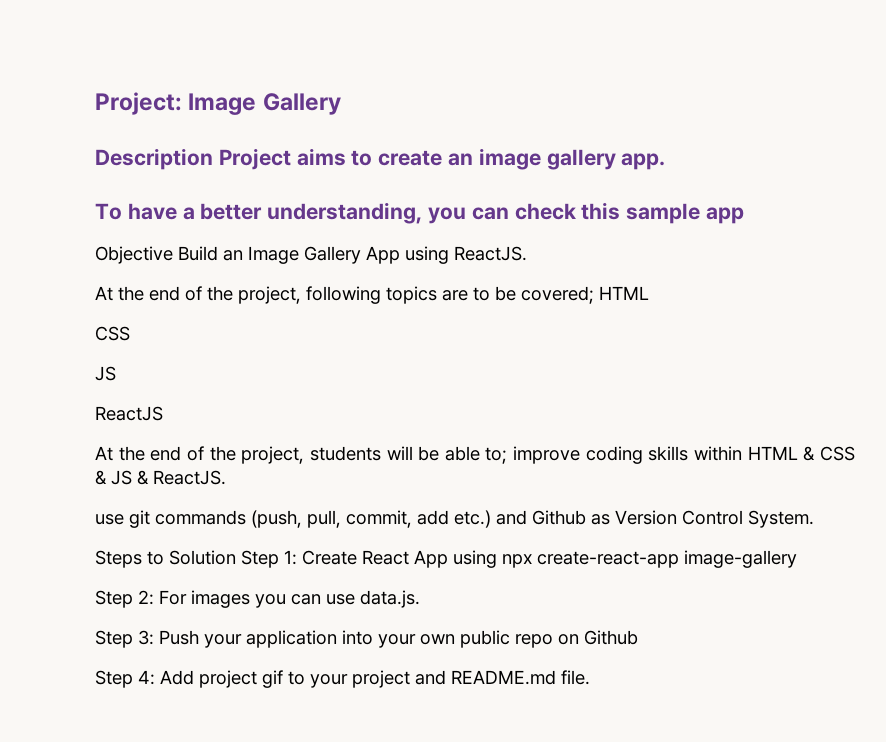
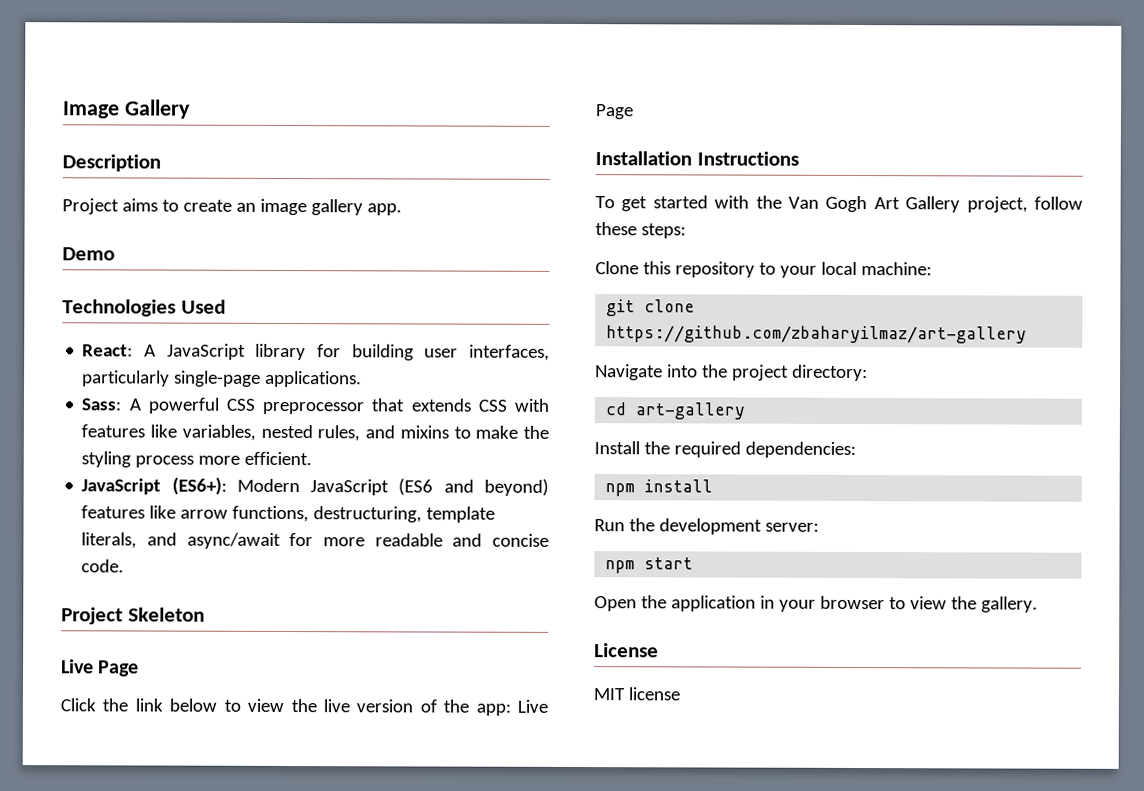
[95,92,182,115] Project: -> (62, 110) none
(213, 159) none -> (161, 163) //
[95,202,745,224] [95,246,527,264] [95,286,649,304] [95,326,130,341] [95,366,116,381] [95,406,163,421] [95,446,855,464] [95,470,226,485] [95,510,814,528] [95,550,797,568] [95,590,420,608] [95,630,638,648] [95,670,590,688] To have a better understanding, you can check this sample app // Objective Build an Image Gallery App using ReactJS. // At the end of the project, following topics are to be covered; HTML // CSS // JS // ReactJS // At the end of the project, students will be able to; improve coding skills within HTML & CSS & JS & ReactJS. // use git commands (push, pull, commit, add etc.) and Github as Version Control System. // Steps to Solution Step 1: Create React App using npx create-react-app image-gallery // Step 2: For images you can use data.js. // Step 3: Push your application into your own public repo on Github // Step 4: Add project gif to your project and README.md file. -> [62,247,115,261] [62,299,226,317] [82,343,550,361] [82,370,363,388] [81,397,549,415] [81,424,549,442] [81,451,313,468] [81,476,549,496] [81,505,496,523] [81,532,549,549] [81,559,125,573] [61,607,205,625] [61,659,140,677] [60,698,548,716] [595,104,634,120] [595,151,799,166] [595,195,1083,213] [595,222,686,239] [595,261,932,278] [606,299,696,317] [606,325,1028,344] [595,364,868,382] [605,402,746,420] [594,441,856,458] [605,479,714,497] [594,518,819,535] [605,557,694,574] [594,595,1038,613] [594,643,659,658] [593,687,680,701] Demo // Technologies Used // React: A JavaScript library for building user interfaces, particularly single-page applications. // Sass: A powerful CSS preprocessor that extends CSS with features like variables, nested rules, and mixins to make the styling process more efficient. // JavaScript (ES6+): Modern JavaScript (ES6 and beyond) features like arrow functions, destructuring, template literals, and async/await for more readable and concise code. // Project Skeleton // Live Page // Click the link below to view the live version of the app: Live Page // Installation Instructions // To get started with the Van Gogh Art Gallery project, follow these steps: // Clone this repository to your local machine: // git clone https://github.com/zbaharyilmaz/art-gallery // Navigate into the project directory: // cd art-gallery // Install the required dependencies: // npm install // Run the development server: // npm start // Open the application in your browser to view the gallery. // License // MIT license

